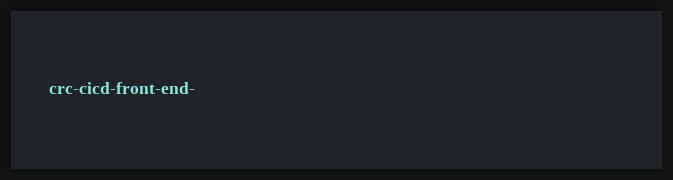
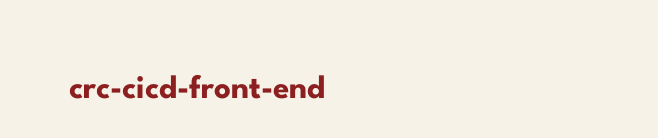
[49,82,195,94] crc-cicd-front-end- -> [69,74,325,99] crc-cicd-front-end

